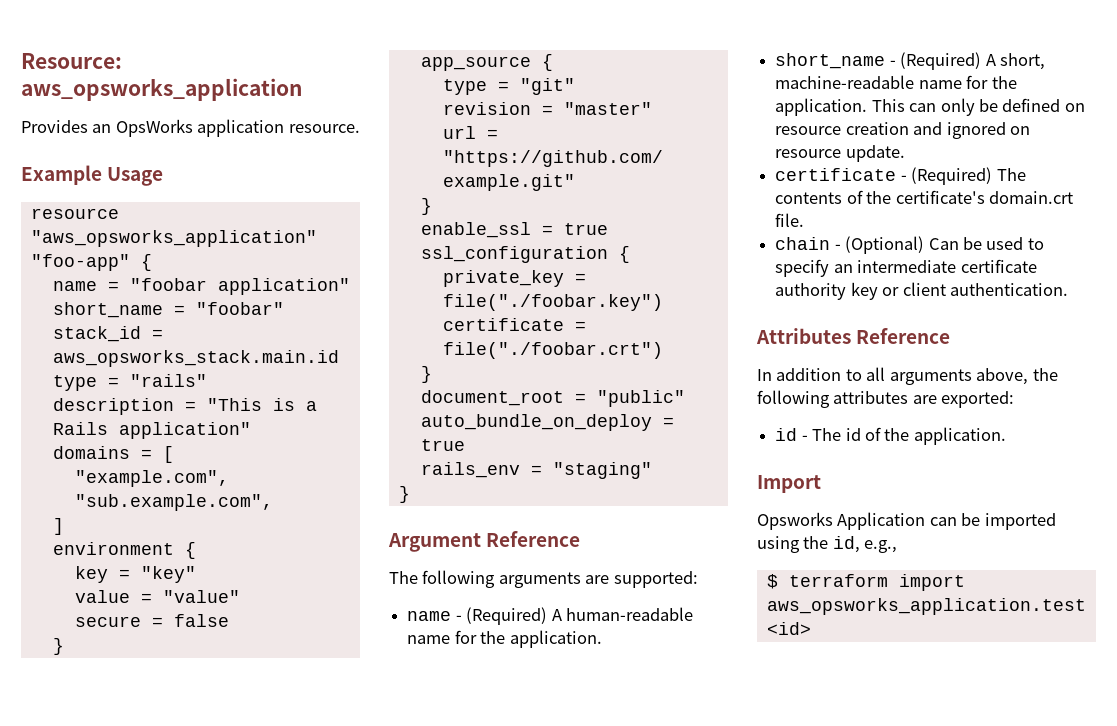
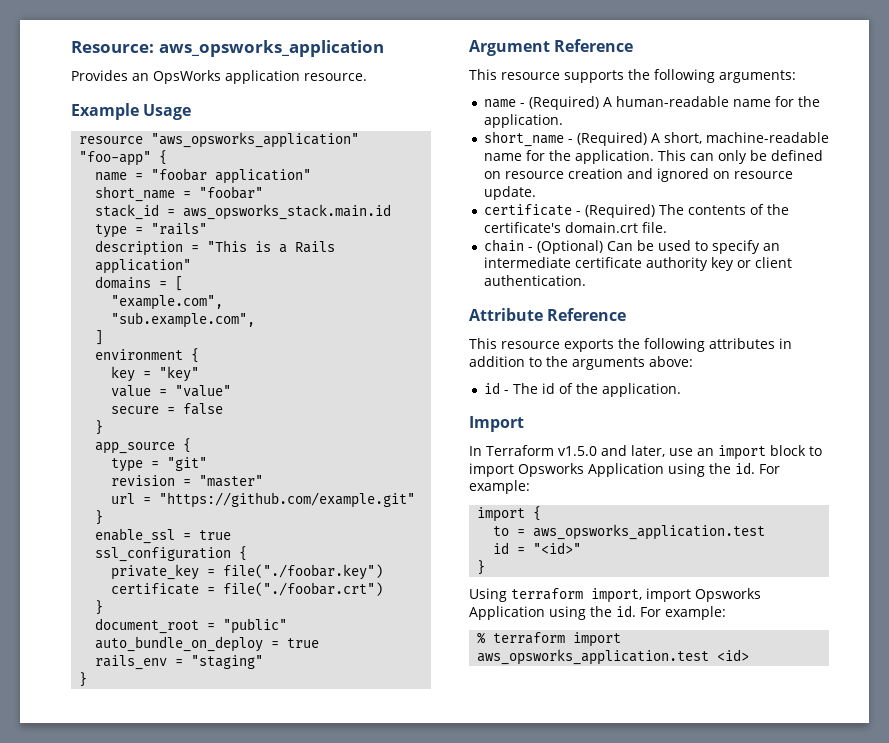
[389,570,698,588] The following arguments are supported: -> [469,69,796,83] This resource supports the following arguments:
[756,328,951,344] [757,367,1058,385] [757,390,1015,408] Attributes Reference // In addition to all arguments above, the following attributes are exported: -> [469,308,627,321] [469,338,792,352] [469,356,693,370] Attribute Reference // This resource exports the following attributes in addition to the arguments above:
[757,512,1056,530] [757,536,898,553] [766,574,778,589] Opsworks Application can be imported using the id, e.g., // $ -> [469,445,822,460] [469,462,780,477] [469,480,530,494] [477,506,542,522] [493,524,766,540] [493,542,582,554] [477,560,486,575] [469,588,761,603] [469,605,726,620] [477,632,487,644] In Terraform v1.5.0 and later, use an import block to import Opsworks Application using the id. For example: // import { // to = aws_opsworks_application.test // id = "<id>" // } // Using terraform import, import Opsworks Application using the id. For example: // %

